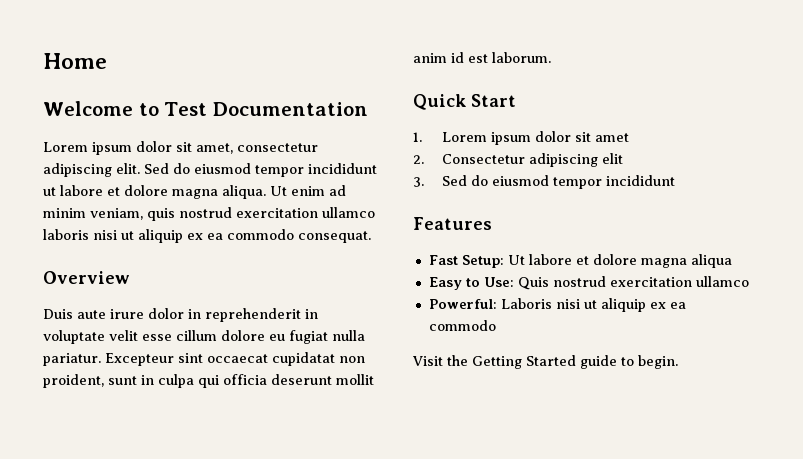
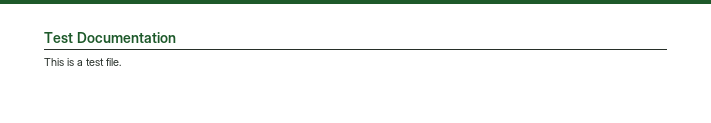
[43,53,107,69] [43,101,159,116] Home // Welcome to -> (44, 37) none
[43,141,318,155] [43,163,377,177] [43,185,346,199] [43,207,375,221] [43,229,371,243] [43,271,130,284] [43,308,318,322] [43,330,365,344] [43,352,365,366] [43,374,374,388] [413,52,551,63] [413,94,516,110] [413,131,629,145] [413,153,623,167] [413,175,675,189] [413,217,492,230] [428,254,732,268] [428,276,749,290] [428,298,686,312] [428,320,496,331] [412,355,678,369] Lorem ipsum dolor sit amet, consectetur adipiscing elit. Sed do eiusmod tempor incididunt ut labore et dolore magna aliqua. Ut enim ad minim veniam, quis nostrud exercitation ullamco laboris nisi ut aliquip ex ea commodo consequat. // Overview // Duis aute irure dolor in reprehenderit in voluptate velit esse cillum dolore eu fugiat nulla pariatur. Excepteur sint occaecat cupidatat non proident, sunt in culpa qui officia deserunt mollit anim id est laborum. // Quick Start // 1. Lorem ipsum dolor sit amet // 2. Consectetur adipiscing elit // 3. Sed do eiusmod tempor incididunt // Features // Fast Setup: Ut labore et dolore magna aliqua // Easy to Use: Quis nostrud exercitation ullamco // Powerful: Laboris nisi ut aliquip ex ea commodo // Visit the Getting Started guide to begin. -> [44,58,121,66] This is a test file.

